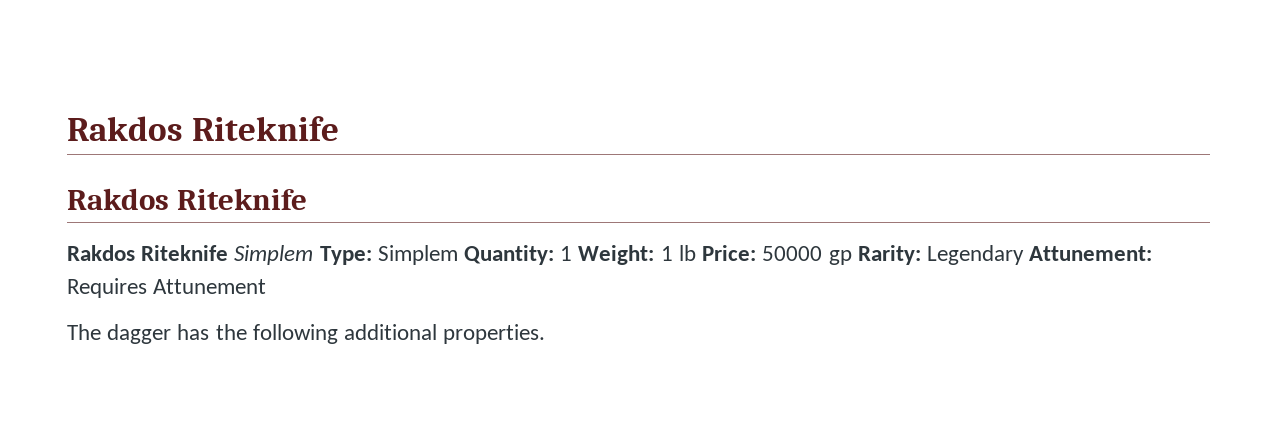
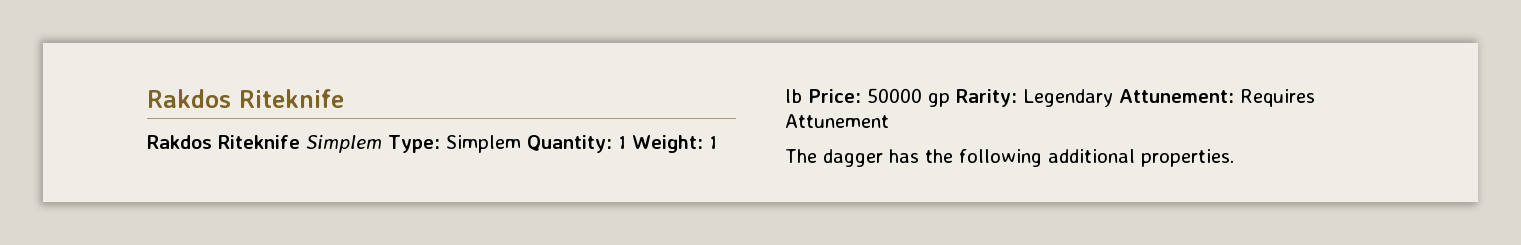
[67,116,340,141] [67,188,308,210] [67,245,229,261] Rakdos Riteknife // Rakdos Riteknife // Rakdos Riteknife -> [147,89,344,108] [147,135,300,149] Rakdos Riteknife // Rakdos Riteknife

